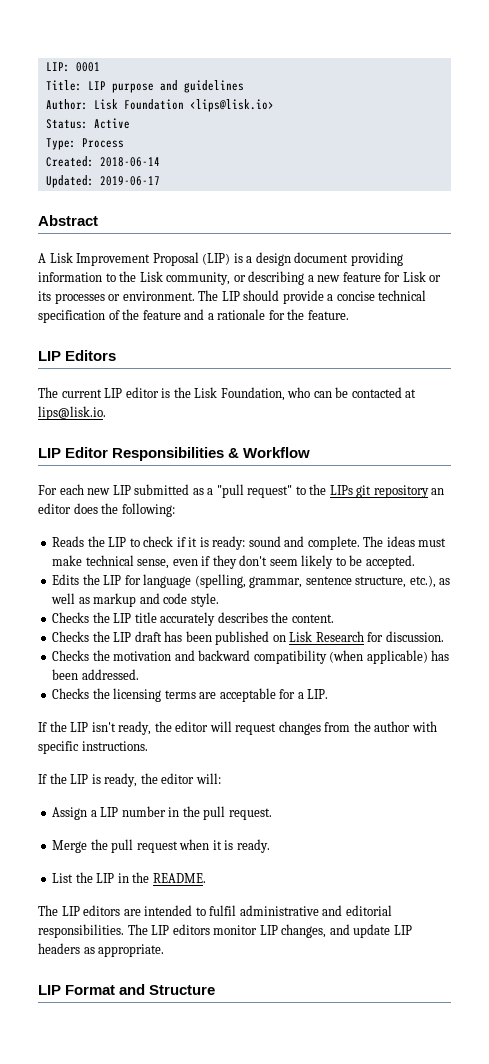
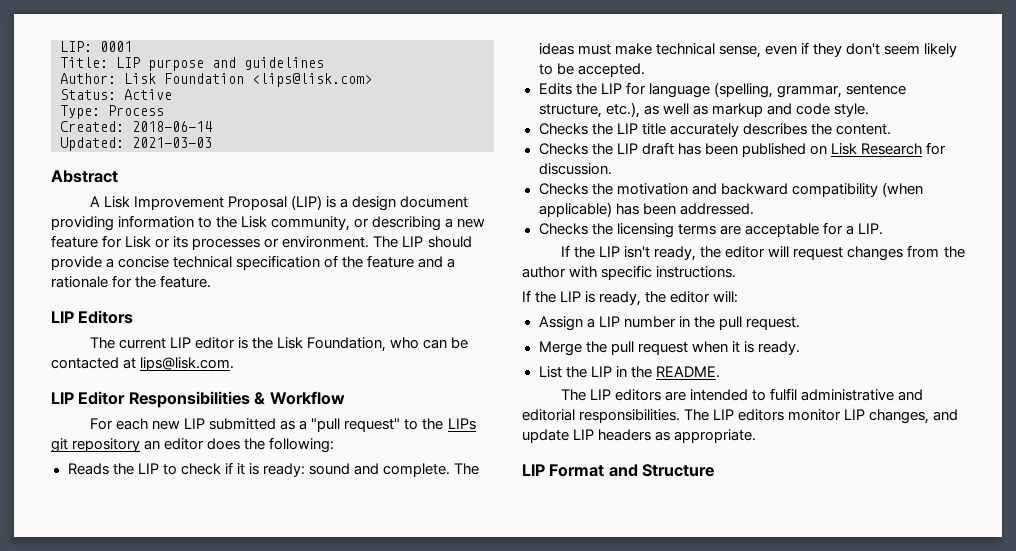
[189,99,274,112] <lips@lisk.io> -> [252,73,372,87] <lips@lisk.com>
[99,176,160,186] 2019-06-17 -> [132,137,212,148] 2021-03-03
[38,406,106,420] lips@lisk.io. -> [140,357,235,371] lips@lisk.com.

